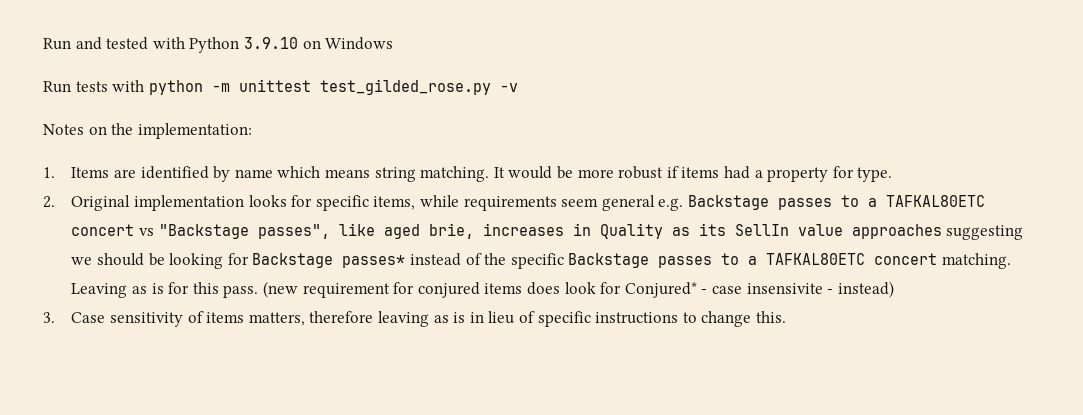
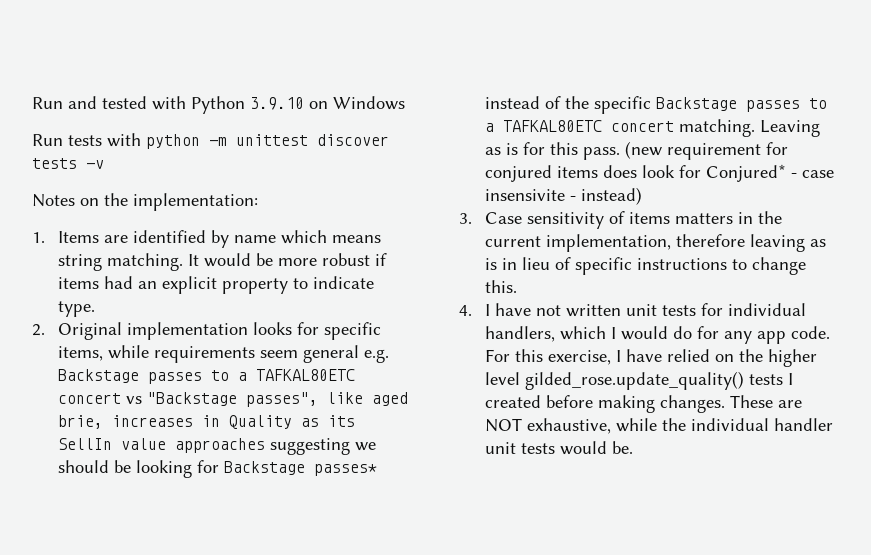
[319,79,491,95] test_gilded_rose.py -> [317,134,389,146] [32,158,77,169] discover tests
[754,166,854,182] a property for -> [137,276,374,294] an explicit property to indicate
[248,312,305,326] matters, -> [674,211,782,224] [484,234,671,252] matters in the current implementation,
(786, 317) none -> [459,303,806,317] [484,326,830,344] [484,349,817,367] [484,371,793,390] [484,395,802,413] [484,418,833,434] [484,441,633,455] // 4. I have not written unit tests for individual handlers, which I would do for any app code. For this exercise, I have relied on the higher level gilded_rose.update_quality() tests I created before making changes. These are NOT exhaustive, while the individual handler unit tests would be.

